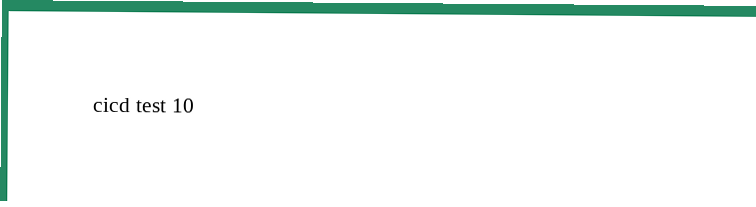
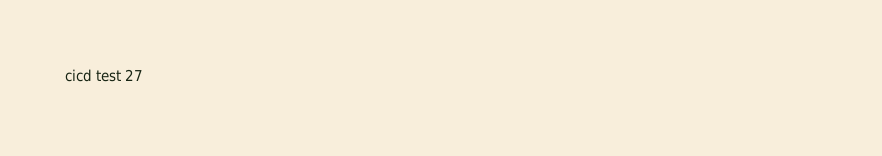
[170,98,195,113] 10 -> [125,69,143,81] 27

